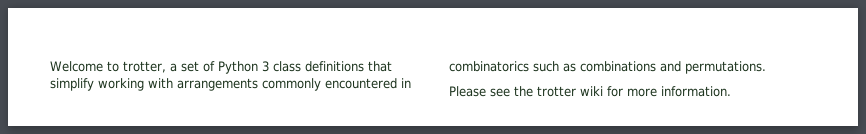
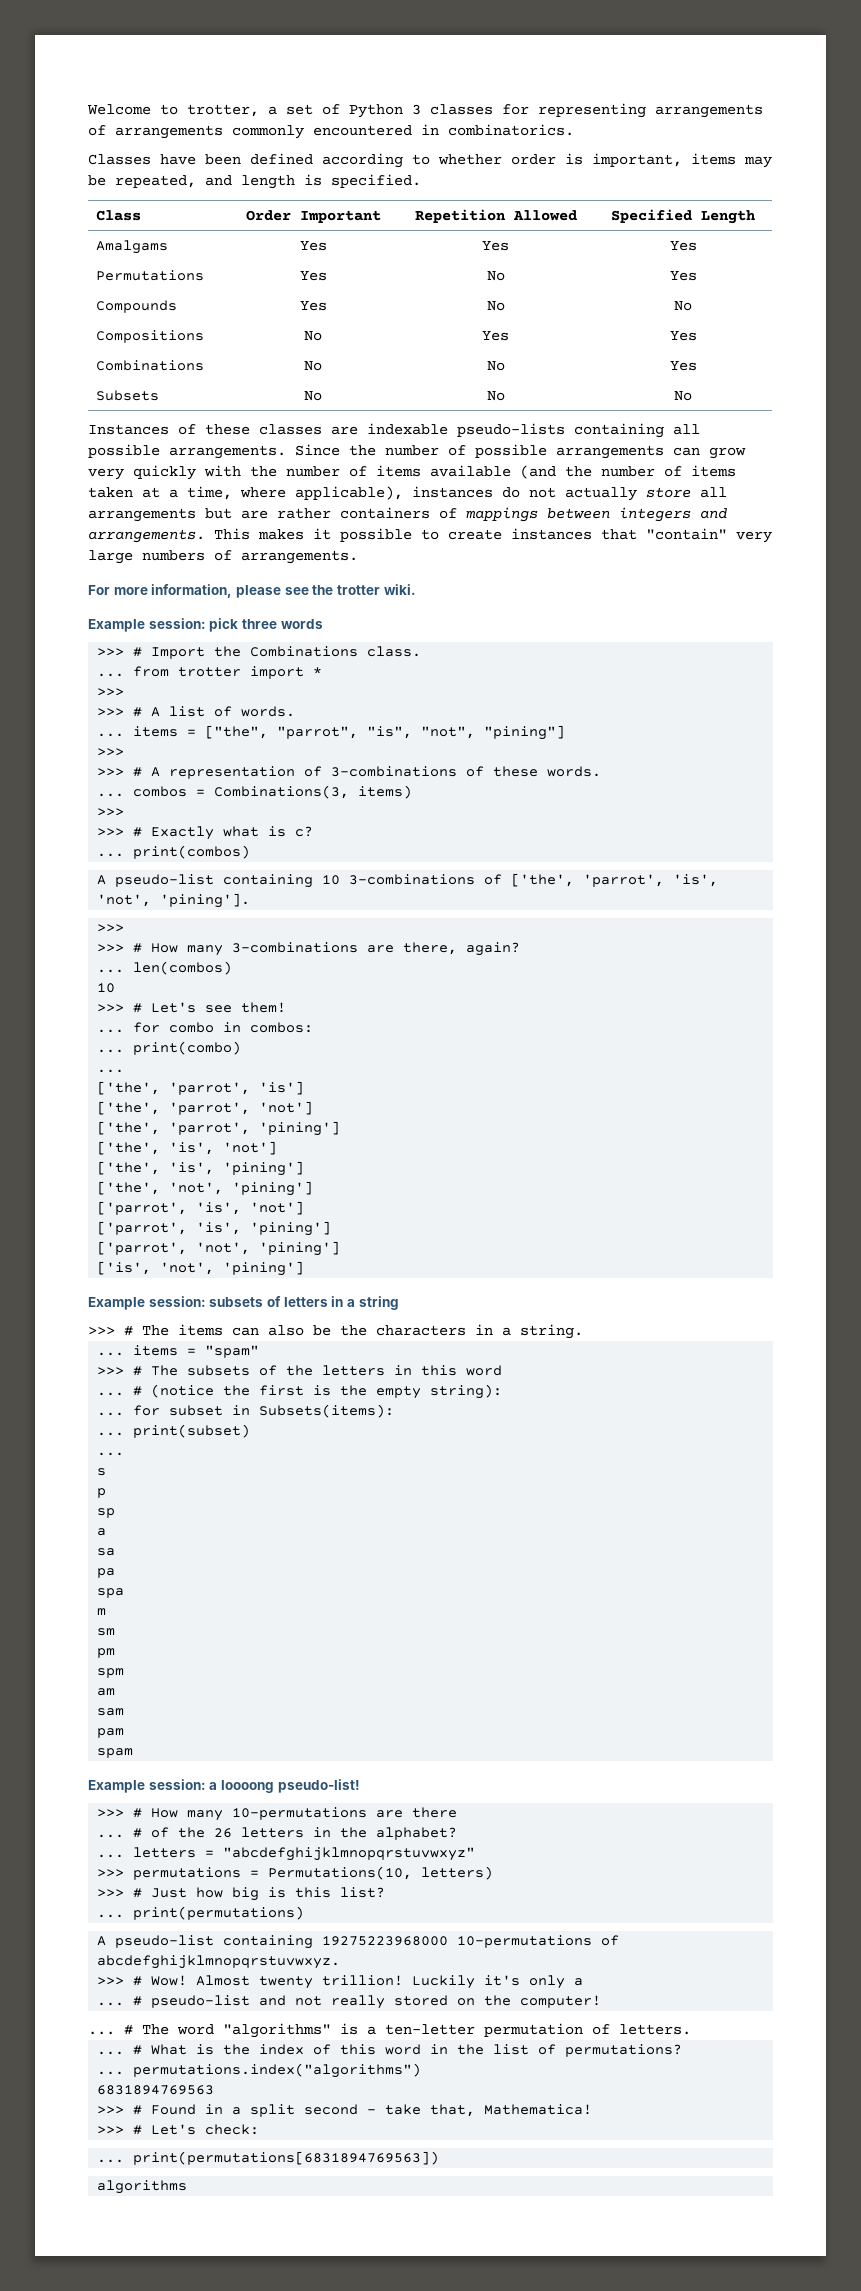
[273,61,392,72] [50,78,411,91] [449,61,766,74] [449,86,731,97] class definitions that simplify working with arrangements commonly encountered in combinatorics such as combinations and permutations. // Please see the trotter wiki for more information. -> [430,103,763,118] [88,124,574,139] [88,153,772,168] [88,174,421,189] [96,210,142,221] [245,210,381,223] [414,209,577,223] [611,209,755,224] [96,240,169,254] [299,241,327,251] [482,241,509,251] [669,241,697,251] [96,270,205,281] [299,271,327,281] [486,271,505,281] [669,271,697,281] [96,300,178,313] [299,301,327,311] [486,301,505,311] [674,301,692,311] [96,330,205,343] [304,331,322,341] [482,331,509,341] [669,331,697,341] [96,360,205,371] [304,361,322,371] [486,361,505,371] [669,361,697,371] [96,390,160,401] [304,391,322,401] [486,391,505,401] [674,391,692,401] [88,423,700,438] [88,444,746,459] [88,465,736,480] [88,486,727,501] [88,507,727,522] [88,528,772,543] [88,550,358,564] [88,584,416,598] [88,618,323,632] [97,646,422,659] [97,666,323,679] [97,688,125,696] [97,706,296,717] [97,725,566,740] [97,748,125,756] [97,766,602,779] [97,785,413,799] [97,808,125,816] [97,826,314,840] [97,845,251,859] [97,873,719,888] [97,893,251,908] [97,924,125,932] [97,942,521,956] [97,961,233,975] [97,983,116,993] [97,1002,287,1013] [97,1022,314,1033] [97,1041,242,1055] [97,1069,125,1073] [97,1081,305,1095] [97,1101,314,1115] [97,1121,341,1136] [97,1141,278,1155] [97,1161,305,1176] [97,1181,314,1196] [97,1201,305,1215] [97,1221,332,1236] [97,1241,341,1256] [97,1261,305,1276] [88,1296,399,1310] [88,1324,583,1339] [97,1345,260,1358] [97,1365,503,1376] [97,1384,503,1399] [97,1404,395,1418] [97,1424,251,1438] [97,1452,125,1456] [97,1468,107,1476] [97,1488,107,1498] [97,1508,116,1518] [97,1528,107,1536] [97,1548,116,1556] [97,1568,116,1578] [97,1588,125,1598] [97,1608,107,1616] [97,1628,116,1636] [97,1648,116,1658] [97,1668,125,1678] [97,1688,116,1696] [97,1708,125,1716] [97,1728,125,1738] [97,1748,134,1758] [88,1779,360,1793] [97,1807,458,1821] [97,1827,458,1840] [97,1847,476,1861] [97,1866,494,1880] [97,1887,386,1901] [97,1906,305,1920] [97,1935,620,1949] [97,1955,341,1969] [97,1975,584,1989] [97,1995,602,2009] [88,2023,691,2038] [97,2044,683,2057] [97,2063,422,2078] [97,2085,215,2095] [97,2104,593,2117] [97,2124,260,2135] [97,2151,440,2165] [97,2180,188,2194] classes for representing arrangements of arrangements commonly encountered in combinatorics. // Classes have been defined according to whether order is important, items may be repeated, and length is specified. // Class | Order Important | Repetition Allowed | Specified Length // Amalgams | Yes | Yes | Yes // Permutations | Yes | No | Yes // Compounds | Yes | No | No // Compositions | No | Yes | Yes // Combinations | No | No | Yes // Subsets | No | No | No // Instances of these classes are indexable pseudo-lists containing all possible arrangements. Since the number of possible arrangements can grow very quickly with the number of items available (and the number of items taken at a time, where applicable), instances do not actually store all arrangements but are rather containers of mappings between integers and arrangements. This makes it possible to create instances that "contain" very large numbers of arrangements. // For more information, please see the trotter wiki. // Example session: pick three words // >>> # Import the Combinations class. // ... from trotter import * // >>> // >>> # A list of words. // ... items = ["the", "parrot", "is", "not", "pining"] // >>> // >>> # A representation of 3-combinations of these words. // ... combos = Combinations(3, items) // >>> // >>> # Exactly what is c? // ... print(combos) // A pseudo-list containing 10 3-combinations of ['the', 'parrot', 'is', 'not', 'pining']. // >>> // >>> # How many 3-combinations are there, again? // ... len(combos) // 10 // >>> # Let's see them! // ... for combo in combos: // ... print(combo) // ... // ['the', 'parrot', 'is'] // ['the', 'parrot', 'not'] // ['the', 'parrot', 'pining'] // ['the', 'is', 'not'] // ['the', 'is', 'pining'] // ['the', 'not', 'pining'] // ['parrot', 'is', 'not'] // ['parrot', 'is', 'pining'] // ['parrot', 'not', 'pining'] // ['is', 'not', 'pining'] // Example session: subsets of letters in a string // >>> # The items can also be the characters in a string. // ... items = "spam" // >>> # The subsets of the letters in this word // ... # (notice the first is the empty string): // ... for subset in Subsets(items): // ... print(subset) // ... // s // p // sp // a // sa // pa // spa // m // sm // pm // spm // am // sam // pam // spam // Example session: a loooong pseudo-list! // >>> # How many 10-permutations are there // ... # of the 26 letters in the alphabet? // ... letters = "abcdefghijklmnopqrstuvwxyz" // >>> permutations = Permutations(10, letters) // >>> # Just how big is this list? // ... print(permutations) // A pseudo-list containing 19275223968000 10-permutations of abcdefghijklmnopqrstuvwxyz. // >>> # Wow! Almost twenty trillion! Luckily it's only a // ... # pseudo-list and not really stored on the computer! // ... # The word "algorithms" is a ten-letter permutation of letters. // ... # What is the index of this word in the list of permutations? // ... permutations.index("algorithms") // 6831894769563 // >>> # Found in a split second - take that, Mathematica! // >>> # Let's check: // ... print(permutations[6831894769563]) // algorithms

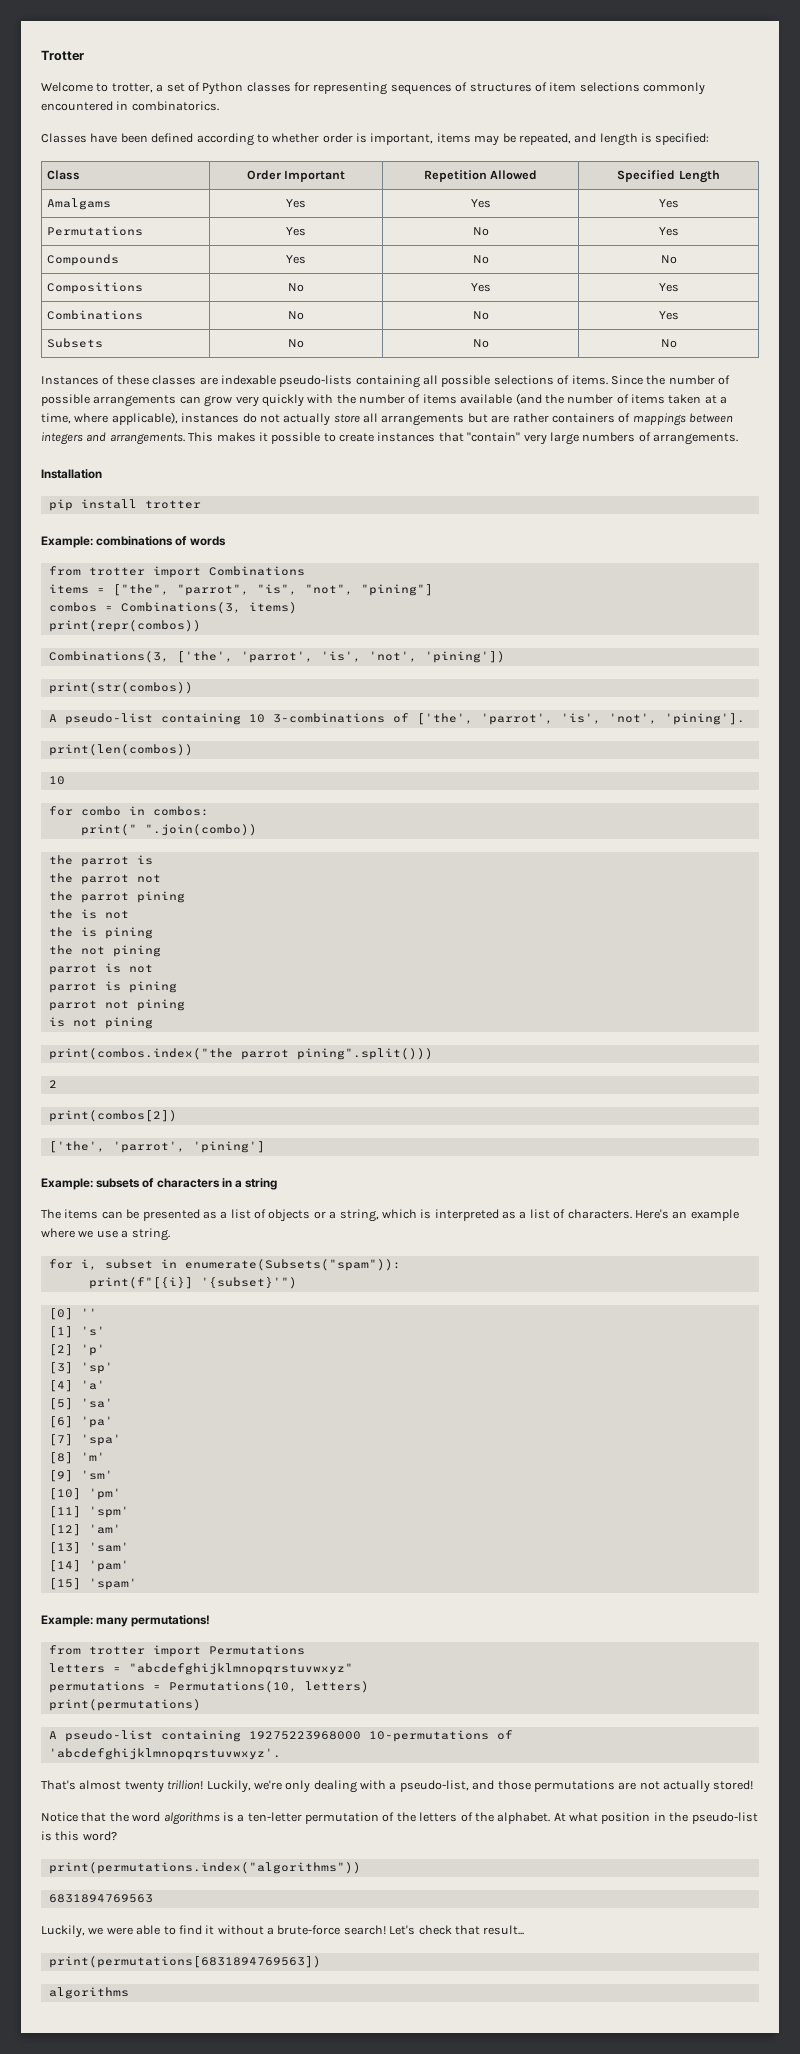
(87, 109) none -> [41,50,84,61] Trotter //
[412,104,421,115] 3 -> (244, 88) none
[655,104,763,118] [88,125,223,139] arrangements of arrangements -> [390,82,640,95] sequences of structures of item selections
[331,174,421,188] specified. -> [655,133,710,145] specified:
[169,445,286,459] arrangements. -> [493,375,608,385] selections of items.
[88,584,416,598] [88,618,323,632] [97,646,422,659] [97,666,323,679] [97,688,125,696] [97,706,296,717] [97,733,125,737] For more information, please see the trotter wiki. // Example session: pick three words // >>> # Import the Combinations class. // ... from trotter import * // >>> // >>> # A list of words. // ... -> [41,469,102,479] [48,499,201,511] [41,536,226,548] [48,566,305,578] Installation // pip install trotter // Example: combinations of words // from trotter import Combinations //
[97,748,125,756] [97,766,602,779] [97,785,413,799] [97,808,125,816] [97,826,314,840] [97,845,251,859] >>> // >>> # A representation of 3-combinations of these words. // ... combos = Combinations(3, items) // >>> // >>> # Exactly what is c? // ... print(combos) -> [48,602,297,614] [48,620,201,632] [48,651,505,663] [48,682,193,694] combos = Combinations(3, items) // print(repr(combos)) // Combinations(3, ['the', 'parrot', 'is', 'not', 'pining']) // print(str(combos))
[97,924,125,932] [97,942,521,956] [97,961,233,975] [97,983,116,993] [97,1002,287,1013] [97,1022,314,1033] [97,1041,242,1055] [97,1069,125,1073] [97,1081,305,1095] [97,1101,314,1115] [97,1121,341,1136] [97,1141,278,1155] [97,1161,305,1176] [97,1181,314,1196] [97,1201,305,1215] [97,1221,332,1236] [97,1241,341,1256] [97,1261,305,1276] [88,1296,328,1310] >>> // >>> # How many 3-combinations are there, again? // ... len(combos) // 10 // >>> # Let's see them! // ... for combo in combos: // ... print(combo) // ... // ['the', 'parrot', 'is'] // ['the', 'parrot', 'not'] // ['the', 'parrot', 'pining'] // ['the', 'is', 'not'] // ['the', 'is', 'pining'] // ['the', 'not', 'pining'] // ['parrot', 'is', 'not'] // ['parrot', 'is', 'pining'] // ['parrot', 'not', 'pining'] // ['is', 'not', 'pining'] // Example session: subsets of letters -> [48,744,193,756] [48,776,65,785] [48,806,209,816] [80,824,257,836] [48,855,153,867] [48,873,161,885] [48,891,185,903] [48,909,129,919] [48,927,153,939] [48,945,161,957] [48,963,153,975] [48,981,177,993] [48,999,185,1011] [48,1017,153,1029] [48,1048,433,1060] [48,1080,57,1088] [48,1110,177,1122] [48,1141,265,1153] [41,1178,220,1190] print(len(combos)) // 10 // for combo in combos: // print(" ".join(combo)) // the parrot is // the parrot not // the parrot pining // the is not // the is pining // the not pining // parrot is not // parrot is pining // parrot not pining // is not pining // print(combos.index("the parrot pining".split())) // 2 // print(combos[2]) // ['the', 'parrot', 'pining'] // Example: subsets of characters
[88,1325,133,1336] >>> # -> (278, 1184) none
[268,1324,583,1339] [97,1345,260,1358] [97,1365,503,1376] [97,1384,503,1399] [97,1404,395,1418] [97,1424,251,1438] [97,1452,125,1456] [97,1468,107,1476] [97,1488,107,1498] [97,1508,116,1518] [97,1528,107,1536] [97,1548,116,1556] [97,1568,116,1578] [97,1588,125,1598] [97,1608,107,1616] [97,1628,116,1636] [97,1648,116,1658] [97,1668,125,1678] [97,1688,116,1696] [97,1708,125,1716] [97,1728,125,1738] [97,1748,134,1758] [88,1779,360,1793] [97,1807,458,1821] [97,1827,458,1840] [97,1854,125,1858] also be the characters in a string. // ... items = "spam" // >>> # The subsets of the letters in this word // ... # (notice the first is the empty string): // ... for subset in Subsets(items): // ... print(subset) // ... // s // p // sp // a // sa // pa // spa // m // sm // pm // spm // am // sam // pam // spam // Example session: a loooong pseudo-list! // >>> # How many 10-permutations are there // ... # of the 26 letters in the alphabet? // ... -> [126,1209,739,1222] [41,1228,170,1241] [48,1259,401,1271] [88,1277,297,1289] [48,1308,97,1320] [48,1326,105,1338] [48,1344,105,1356] [48,1362,113,1374] [48,1380,105,1392] [48,1398,113,1410] [48,1416,113,1428] [48,1434,121,1446] [48,1452,105,1464] [48,1470,113,1482] [48,1488,121,1500] [48,1506,129,1518] [48,1524,121,1536] [48,1542,129,1554] [48,1560,129,1572] [48,1578,137,1590] [41,1615,211,1627] [48,1645,305,1657] be presented as a list of objects or a string, which is interpreted as a list of characters. Here's an example where we use a string. // for i, subset in enumerate(Subsets("spam")): // print(f"[{i}] '{subset}'") // [0] '' // [1] 's' // [2] 'p' // [3] 'sp' // [4] 'a' // [5] 'sa' // [6] 'pa' // [7] 'spa' // [8] 'm' // [9] 'sm' // [10] 'pm' // [11] 'spm' // [12] 'am' // [13] 'sam' // [14] 'pam' // [15] 'spam' // Example: many permutations! // from trotter import Permutations //
[97,1869,125,1877] >>> -> (353, 1669) none
[97,1887,386,1901] [97,1914,125,1918] >>> # Just how big is this list? // ... -> (369, 1687) none
[97,1955,341,1969] [97,1975,584,1989] [97,1995,602,2009] [88,2023,331,2038] abcdefghijklmnopqrstuvwxyz. // >>> # Wow! Almost twenty trillion! Luckily it's only a // ... # pseudo-list and not really stored on the computer! // ... # The word "algorithms" -> [48,1748,281,1760] [41,1780,754,1793] [41,1812,220,1825] 'abcdefghijklmnopqrstuvwxyz'. // That's almost twenty trillion! Luckily, we're only dealing with a pseudo-list, and those permutations are not actually stored! // Notice that the word algorithms
[619,2024,691,2035] [97,2044,683,2057] [97,2063,422,2078] [97,2085,215,2095] [97,2104,593,2117] [97,2124,260,2135] [97,2159,125,2163] letters. // ... # What is the index of this word in the list of permutations? // ... permutations.index("algorithms") // 6831894769563 // >>> # Found in a split second - take that, Mathematica! // >>> # Let's check: // ... -> [396,1812,758,1824] [41,1831,117,1841] [48,1862,361,1874] [48,1894,153,1903] [41,1925,525,1938] the letters of the alphabet. At what position in the pseudo-list is this word? // print(permutations.index("algorithms")) // 6831894769563 // Luckily, we were able to find it without a brute-force search! Let's check that result... //

